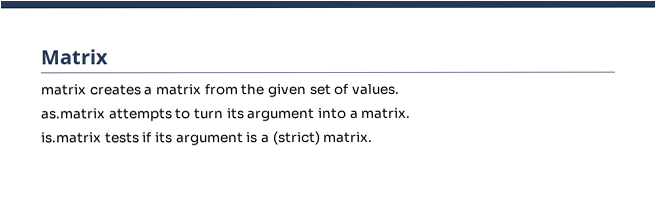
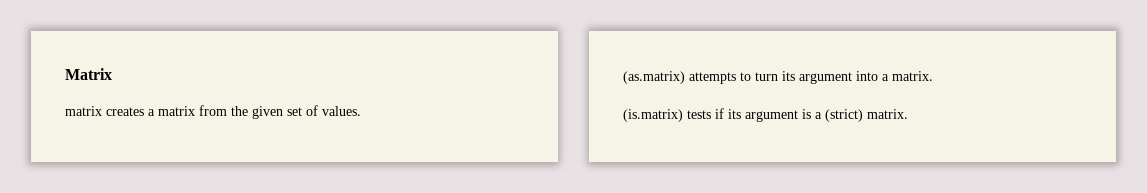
[41,108,106,120] as.matrix -> [623,71,685,84] (as.matrix)
[41,132,102,144] is.matrix -> [623,109,683,122] (is.matrix)

